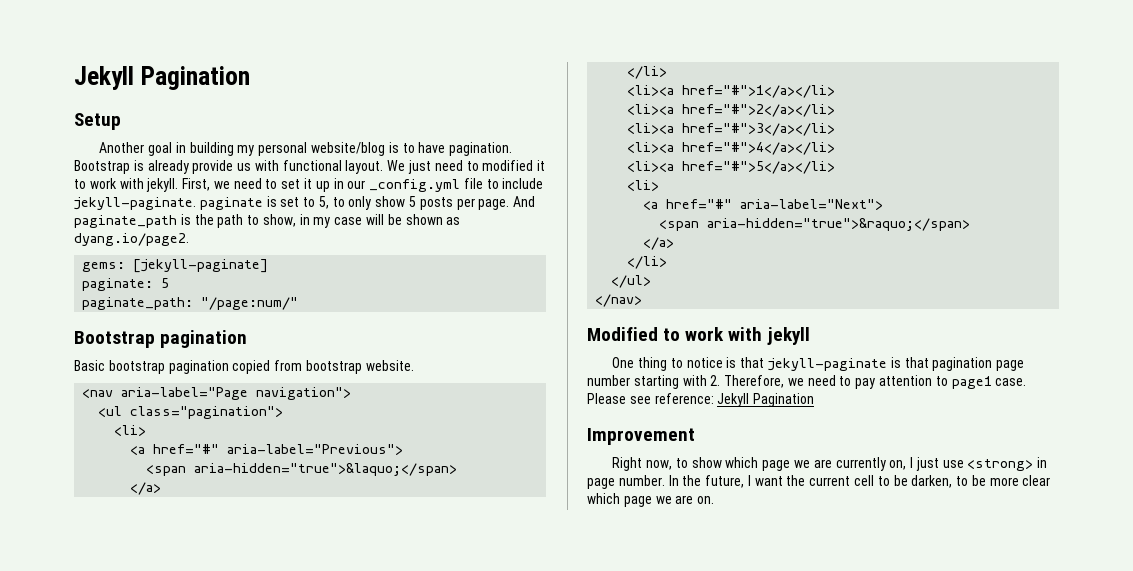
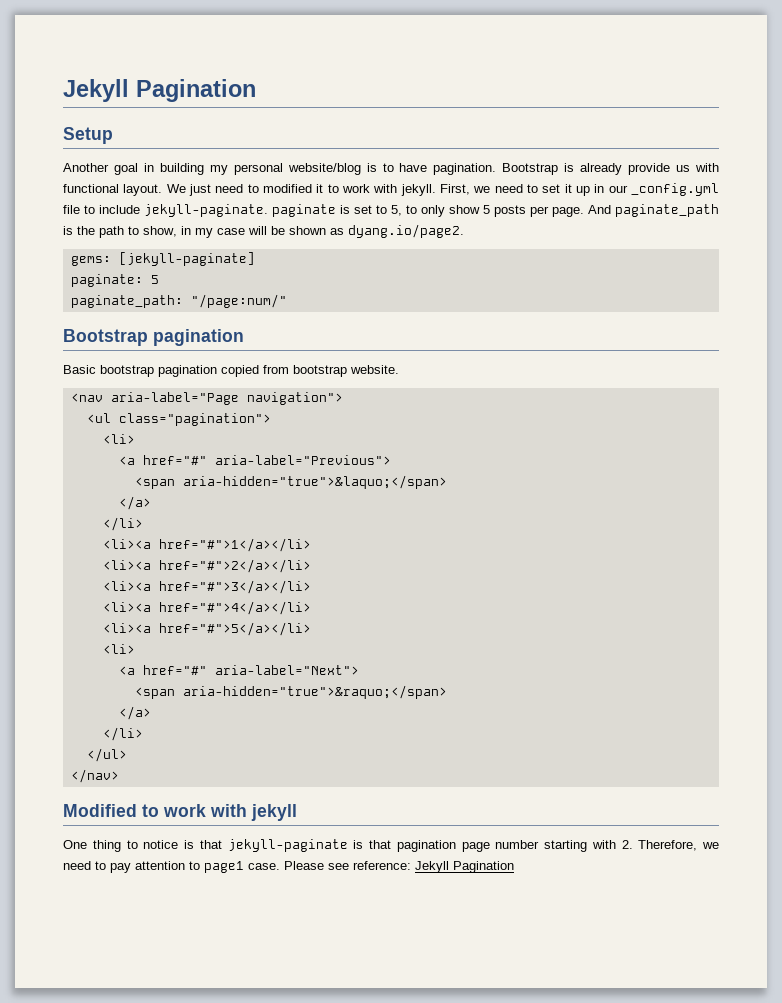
[587,428,695,445] [612,457,1048,471] [587,475,1051,489] [587,493,715,507] // Improvement // Right now, to show which page we are currently on, I just use <strong> in page number. In the future, I want the current cell to be darken, to be more clear which page we are on. -> (514, 867) none

